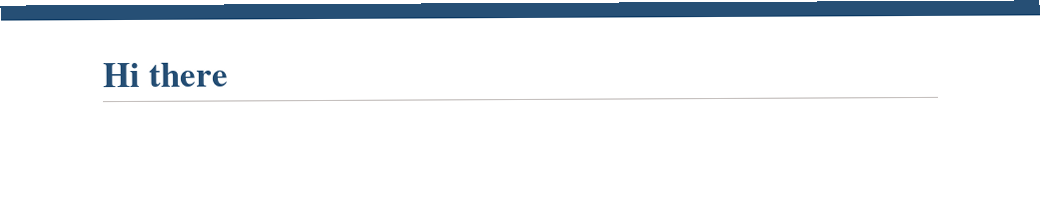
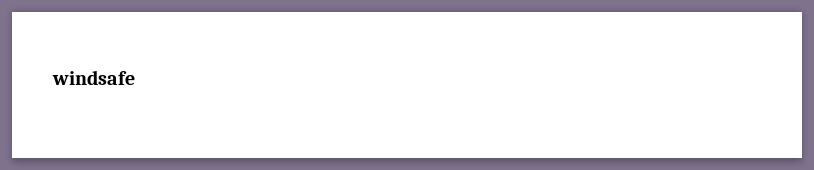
[102,62,229,88] Hi there -> [52,70,135,85] windsafe

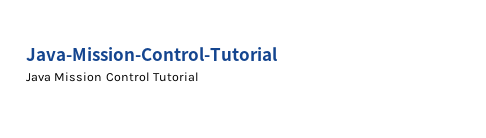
[52,70,135,85] windsafe -> [26,47,277,61] [26,72,200,82] Java-Mission-Control-Tutorial // Java Mission Control Tutorial

